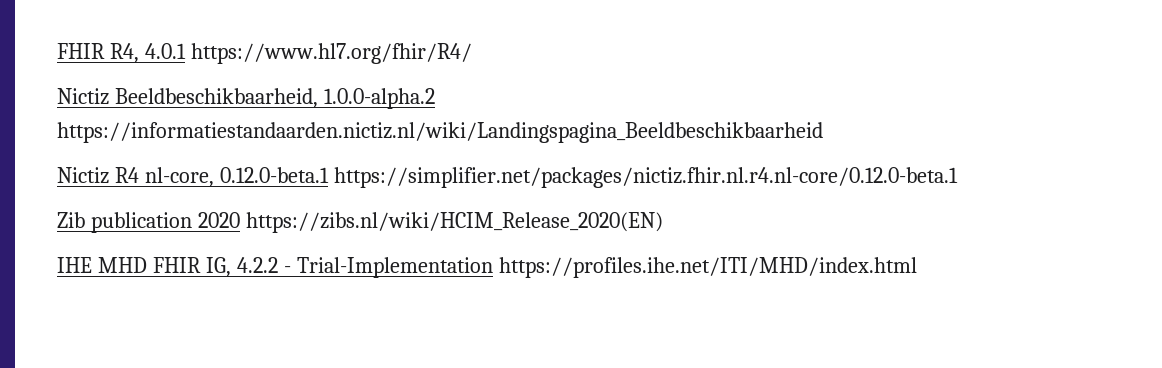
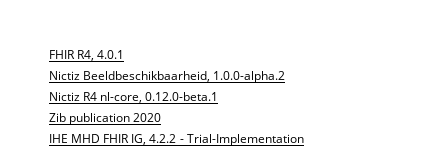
[190,43,472,64] https://www.hl7.org/fhir/R4/ -> (125, 54) none
[57,122,823,143] https://informatiestandaarden.nictiz.nl/wiki/Landingspagina_Beeldbeschikbaarheid -> (286, 77) none
[333,167,958,188] https://simplifier.net/packages/nictiz.fhir.nl.r4.nl-core/0.12.0-beta.1 -> (219, 96) none
[245,212,663,233] https://zibs.nl/wiki/HCIM_Release_2020(EN) -> (162, 117) none
[498,257,917,278] https://profiles.ihe.net/ITI/MHD/index.html -> (304, 140) none

